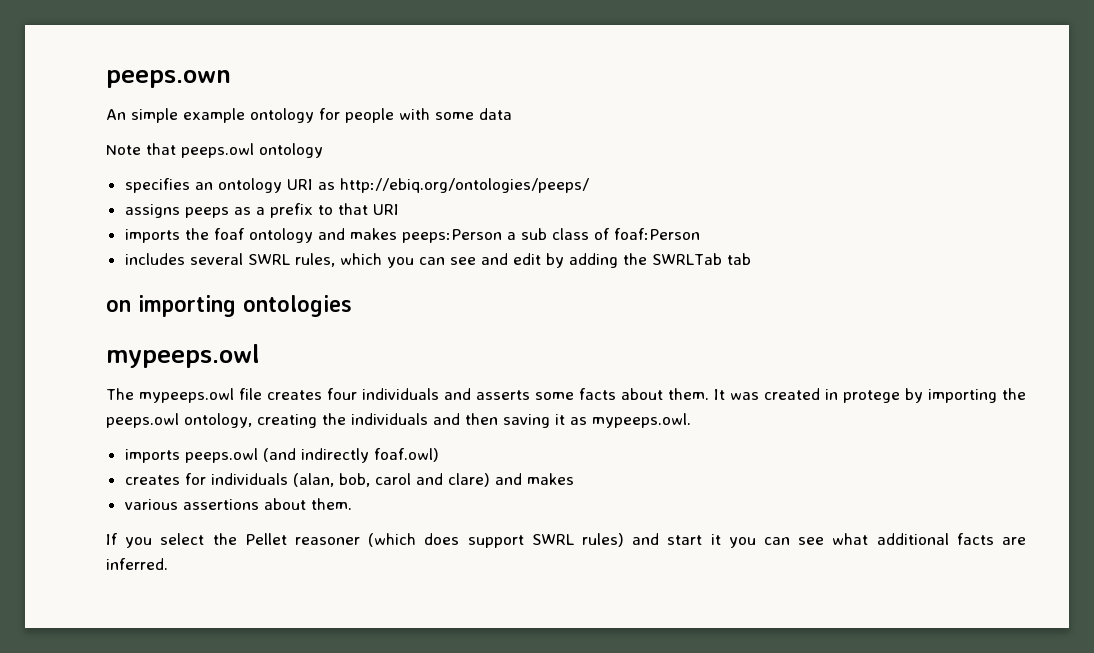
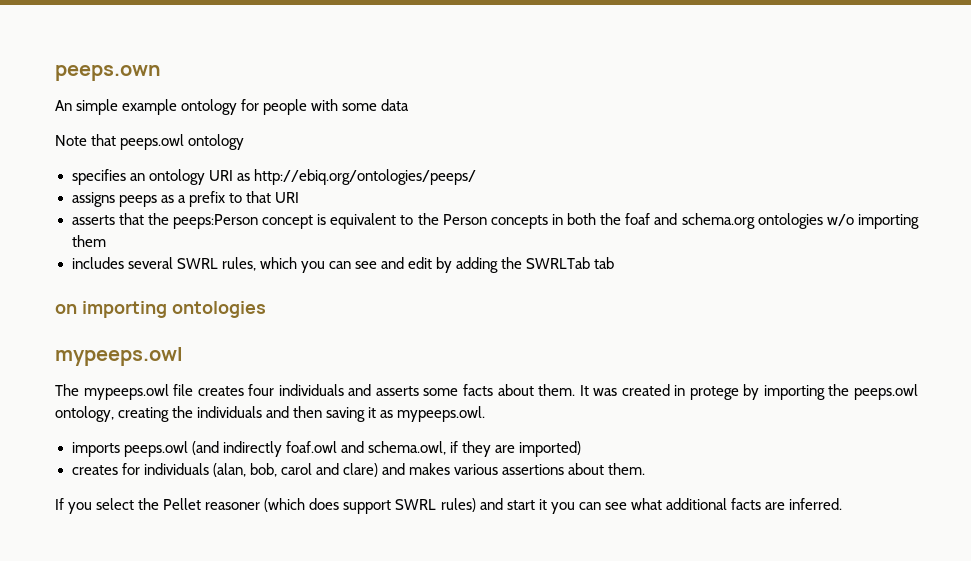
[124,228,700,243] imports the foaf ontology and makes peeps:Person a sub class of foaf:Person -> [71,213,920,229] [71,235,106,247] asserts that the peeps:Person concept is equivalent to the Person concepts in both the foaf and schema.org ontologies w/o importing them
[373,448,439,462] foaf.owl) -> [285,441,582,457] foaf.owl and schema.owl, if they are imported)
(574, 479) // -> (450, 469) none

